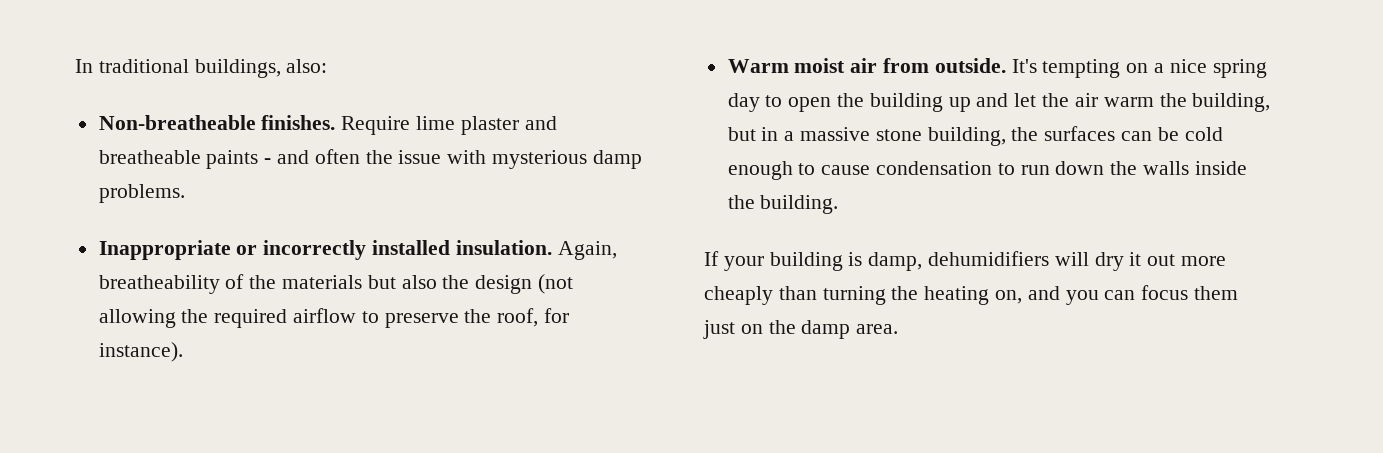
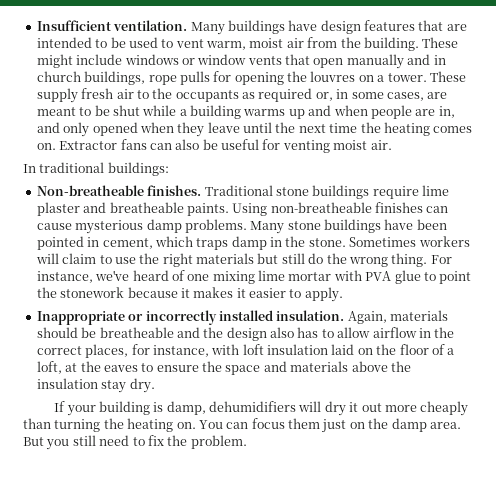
[75,59,328,78] [98,115,557,135] [98,149,642,169] [98,184,185,203] In traditional buildings, also: // Non-breatheable finishes. Require lime plaster and breatheable paints - and often the issue with mysterious damp problems. -> [36,20,467,35] [36,37,459,51] [36,54,446,69] [36,71,466,85] [36,88,448,103] [36,105,455,119] [36,122,473,137] [36,139,392,153] [23,162,169,176] [36,185,449,199] [36,202,449,216] [36,219,447,234] [36,236,470,250] [35,253,452,267] [36,270,472,284] [36,287,343,302] Insufficient ventilation. Many buildings have design features that are intended to be used to vent warm, moist air from the building. These might include windows or window vents that open manually and in church buildings, rope pulls for opening the louvres on a tower. These supply fresh air to the occupants as required or, in some cases, are meant to be shut while a building warms up and when people are in, and only opened when they leave until the next time the heating comes on. Extractor fans can also be useful for venting moist air. // In traditional buildings: // Non-breatheable finishes. Traditional stone buildings require lime plaster and breatheable paints. Using non-breatheable finishes can cause mysterious damp problems. Many stone buildings have been pointed in cement, which traps damp in the stone. Sometimes workers will claim to use the right materials but still do the wrong thing. For instance, we've heard of one mixing lime mortar with PVA glue to point the stonework because it makes it easier to apply.
[98,274,574,294] [98,308,570,328] [98,342,183,362] [727,58,1267,78] [727,93,1271,112] [727,126,1223,146] [727,161,1247,180] [727,195,839,214] breatheability of the materials but also the design (not allowing the required airflow to preserve the roof, for instance). // Warm moist air from outside. It's tempting on a nice spring day to open the building up and let the air warm the building, but in a massive stone building, the surfaces can be cold enough to cause condensation to run down the walls inside the building. -> [390,310,448,321] [36,327,455,341] [36,344,455,358] [36,361,411,375] [36,378,155,393] materials should be breatheable and the design also has to allow airflow in the correct places, for instance, with loft insulation laid on the floor of a loft, at the eaves to ensure the space and materials above the insulation stay dry.
[995,286,1099,305] on, and you -> [176,420,223,429] on. You
(899, 329) none -> [23,435,247,450] But you still need to fix the problem.

